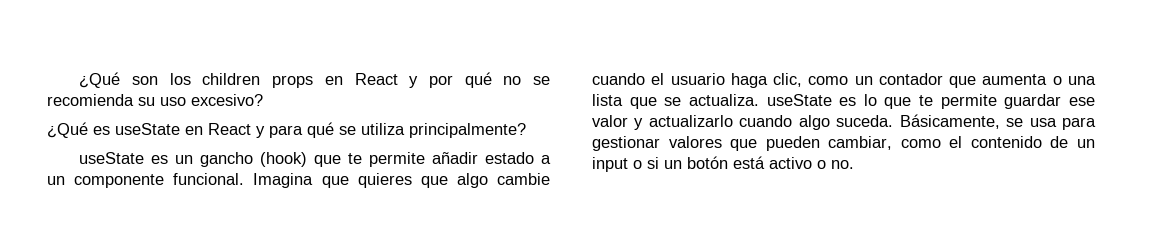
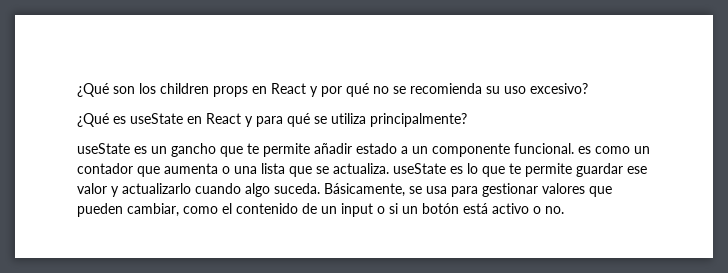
[260,152,308,167] (hook) -> (216, 150) none
[253,173,550,188] [592,73,803,88] Imagina que quieres que algo cambie cuando el usuario haga clic, -> [578,146,591,154] es

